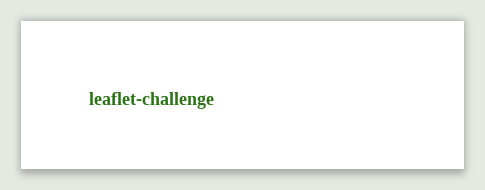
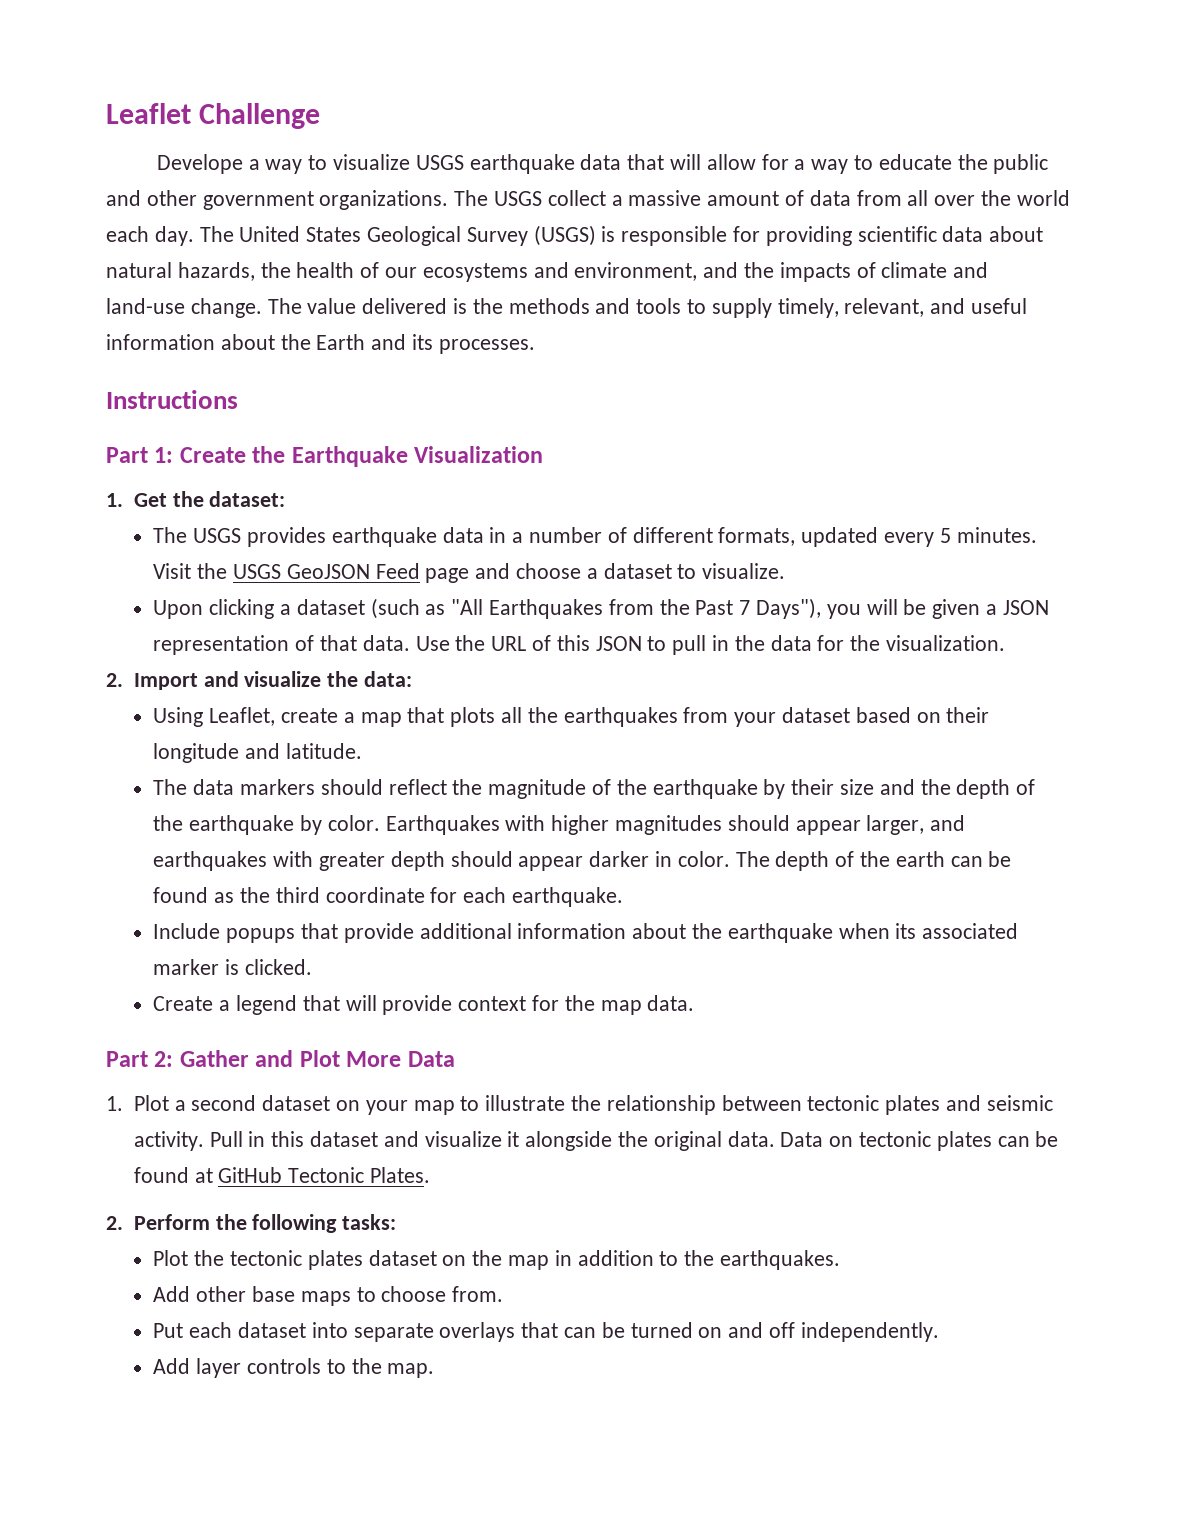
[89,92,214,109] leaflet-challenge -> [106,103,321,129] [156,154,1049,174] [106,190,1070,210] [106,225,1044,246] [106,262,989,282] [106,298,1028,318] [106,334,535,354] [106,390,238,409] [106,446,544,467] [106,491,286,507] [153,527,1037,547] [153,563,786,583] [153,598,1049,619] [153,635,1006,655] [106,671,412,690] [153,707,990,727] [153,743,362,763] [153,779,1036,799] [153,815,966,835] [153,851,1012,871] [153,887,623,907] [153,923,1019,943] [153,959,312,975] [153,995,695,1015] [106,1050,455,1067] [106,1095,1053,1115] [133,1131,1059,1151] [133,1167,430,1183] [106,1214,397,1233] [153,1250,841,1270] [153,1286,504,1306] [153,1322,939,1342] [153,1358,435,1378] Leaflet Challenge // Develope a way to visualize USGS earthquake data that will allow for a way to educate the public and other government organizations. The USGS collect a massive amount of data from all over the world each day. The United States Geological Survey (USGS) is responsible for providing scientific data about natural hazards, the health of our ecosystems and environment, and the impacts of climate and land-use change. The value delivered is the methods and tools to supply timely, relevant, and useful information about the Earth and its processes. // Instructions // Part 1: Create the Earthquake Visualization // 1. Get the dataset: // The USGS provides earthquake data in a number of different formats, updated every 5 minutes. Visit the USGS GeoJSON Feed page and choose a dataset to visualize. // Upon clicking a dataset (such as "All Earthquakes from the Past 7 Days"), you will be given a JSON representation of that data. Use the URL of this JSON to pull in the data for the visualization. // 2. Import and visualize the data: // Using Leaflet, create a map that plots all the earthquakes from your dataset based on their longitude and latitude. // The data markers should reflect the magnitude of the earthquake by their size and the depth of the earthquake by color. Earthquakes with higher magnitudes should appear larger, and earthquakes with greater depth should appear darker in color. The depth of the earth can be found as the third coordinate for each earthquake. // Include popups that provide additional information about the earthquake when its associated marker is clicked. // Create a legend that will provide context for the map data. // Part 2: Gather and Plot More Data // 1. Plot a second dataset on your map to illustrate the relationship between tectonic plates and seismic activity. Pull in this dataset and visualize it alongside the original data. Data on tectonic plates can be found at GitHub Tectonic Plates. // 2. Perform the following tasks: // Plot the tectonic plates dataset on the map in addition to the earthquakes. // Add other base maps to choose from. // Put each dataset into separate overlays that can be turned on and off independently. // Add layer controls to the map.

